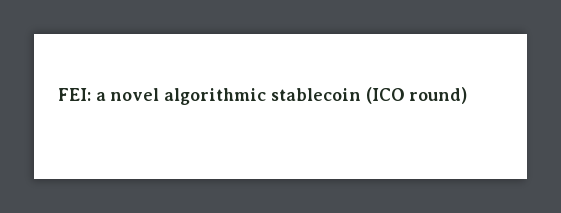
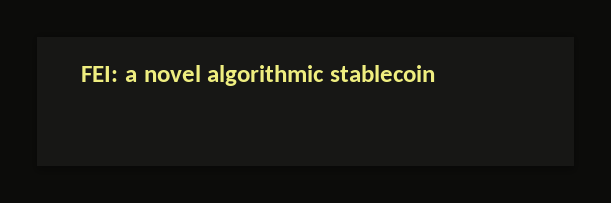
[365,87,468,104] (ICO round) -> (435, 73) none

